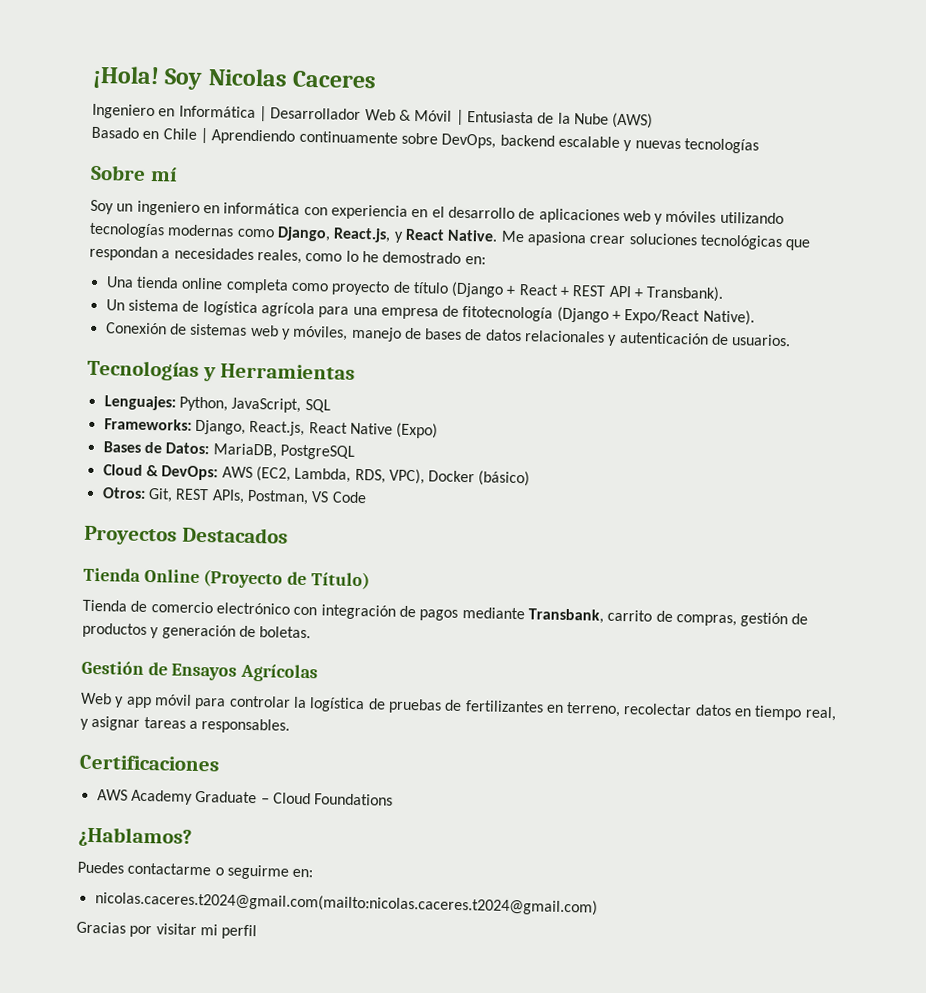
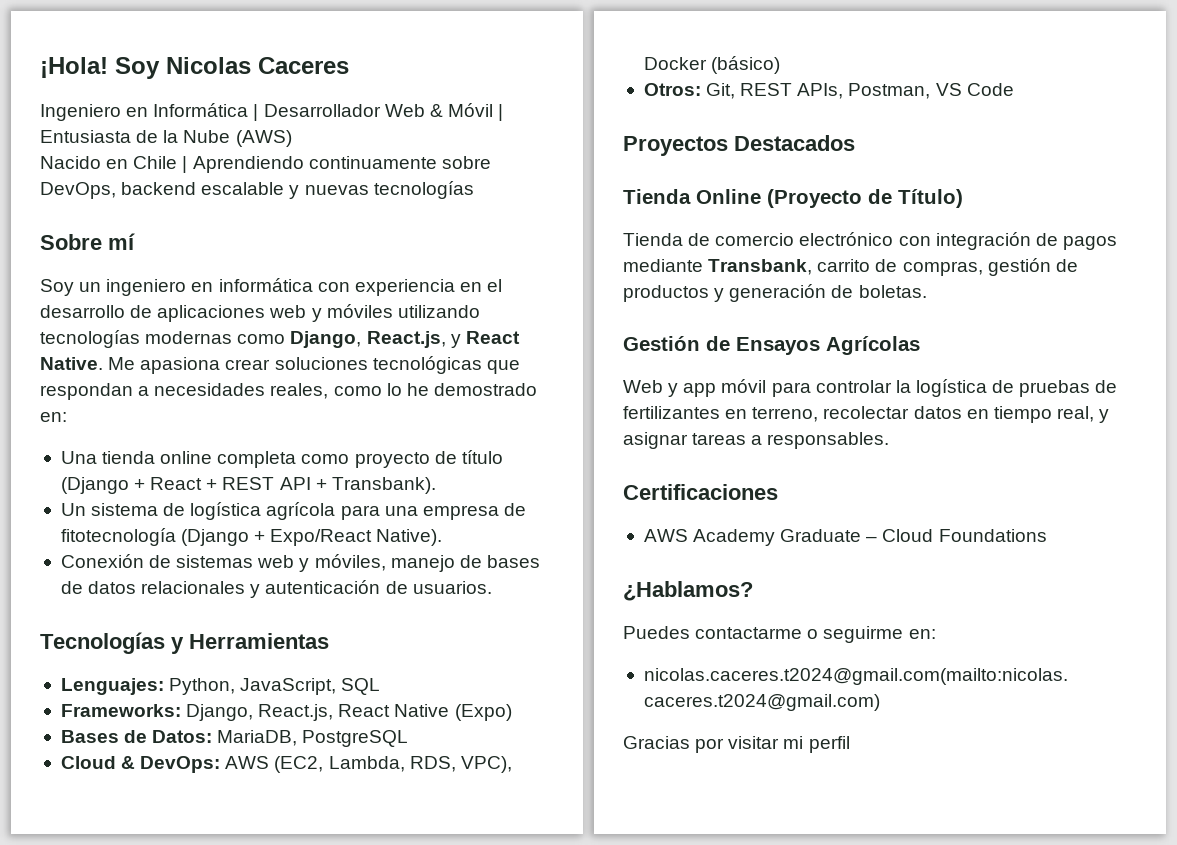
[91,126,139,139] Basado -> [40,156,101,169] Nacido

